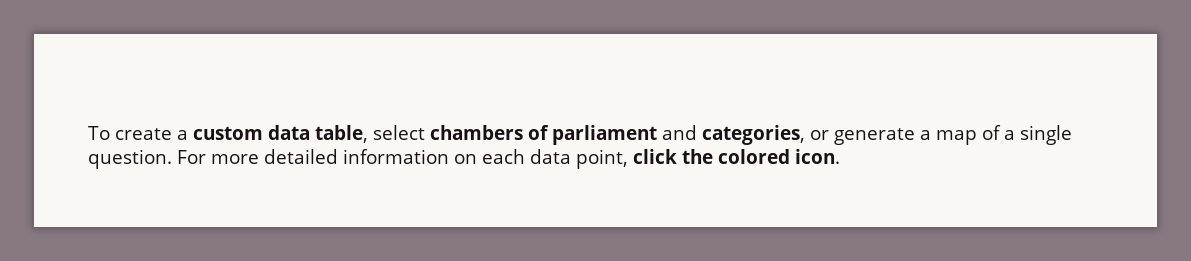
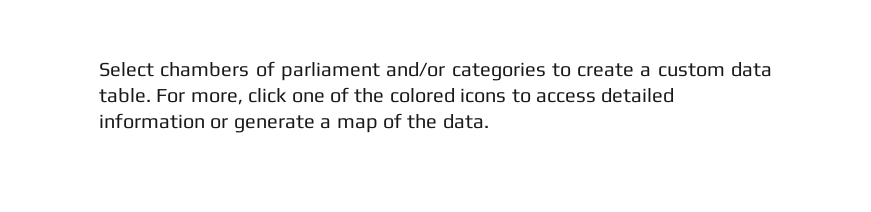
[88,125,805,145] To create a custom data table, select chambers of parliament and categories, -> [99,61,772,81] [99,87,675,105] [99,113,205,129] Select chambers of parliament and/or categories to create a custom data table. For more, click one of the colored icons to access detailed information
[1003,125,1072,145] [88,149,840,169] a single question. For more detailed information on each data point, click the colored icon. -> [407,114,489,129] the data.

